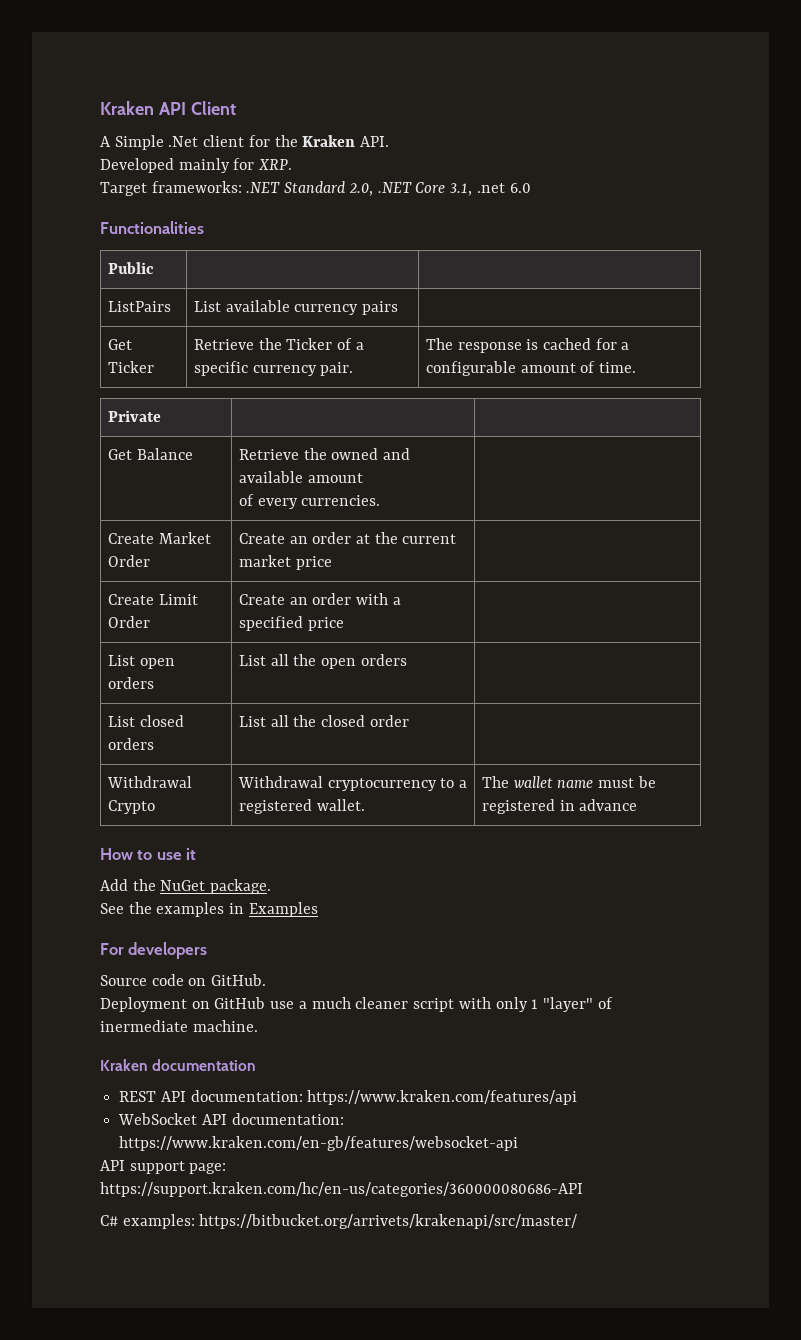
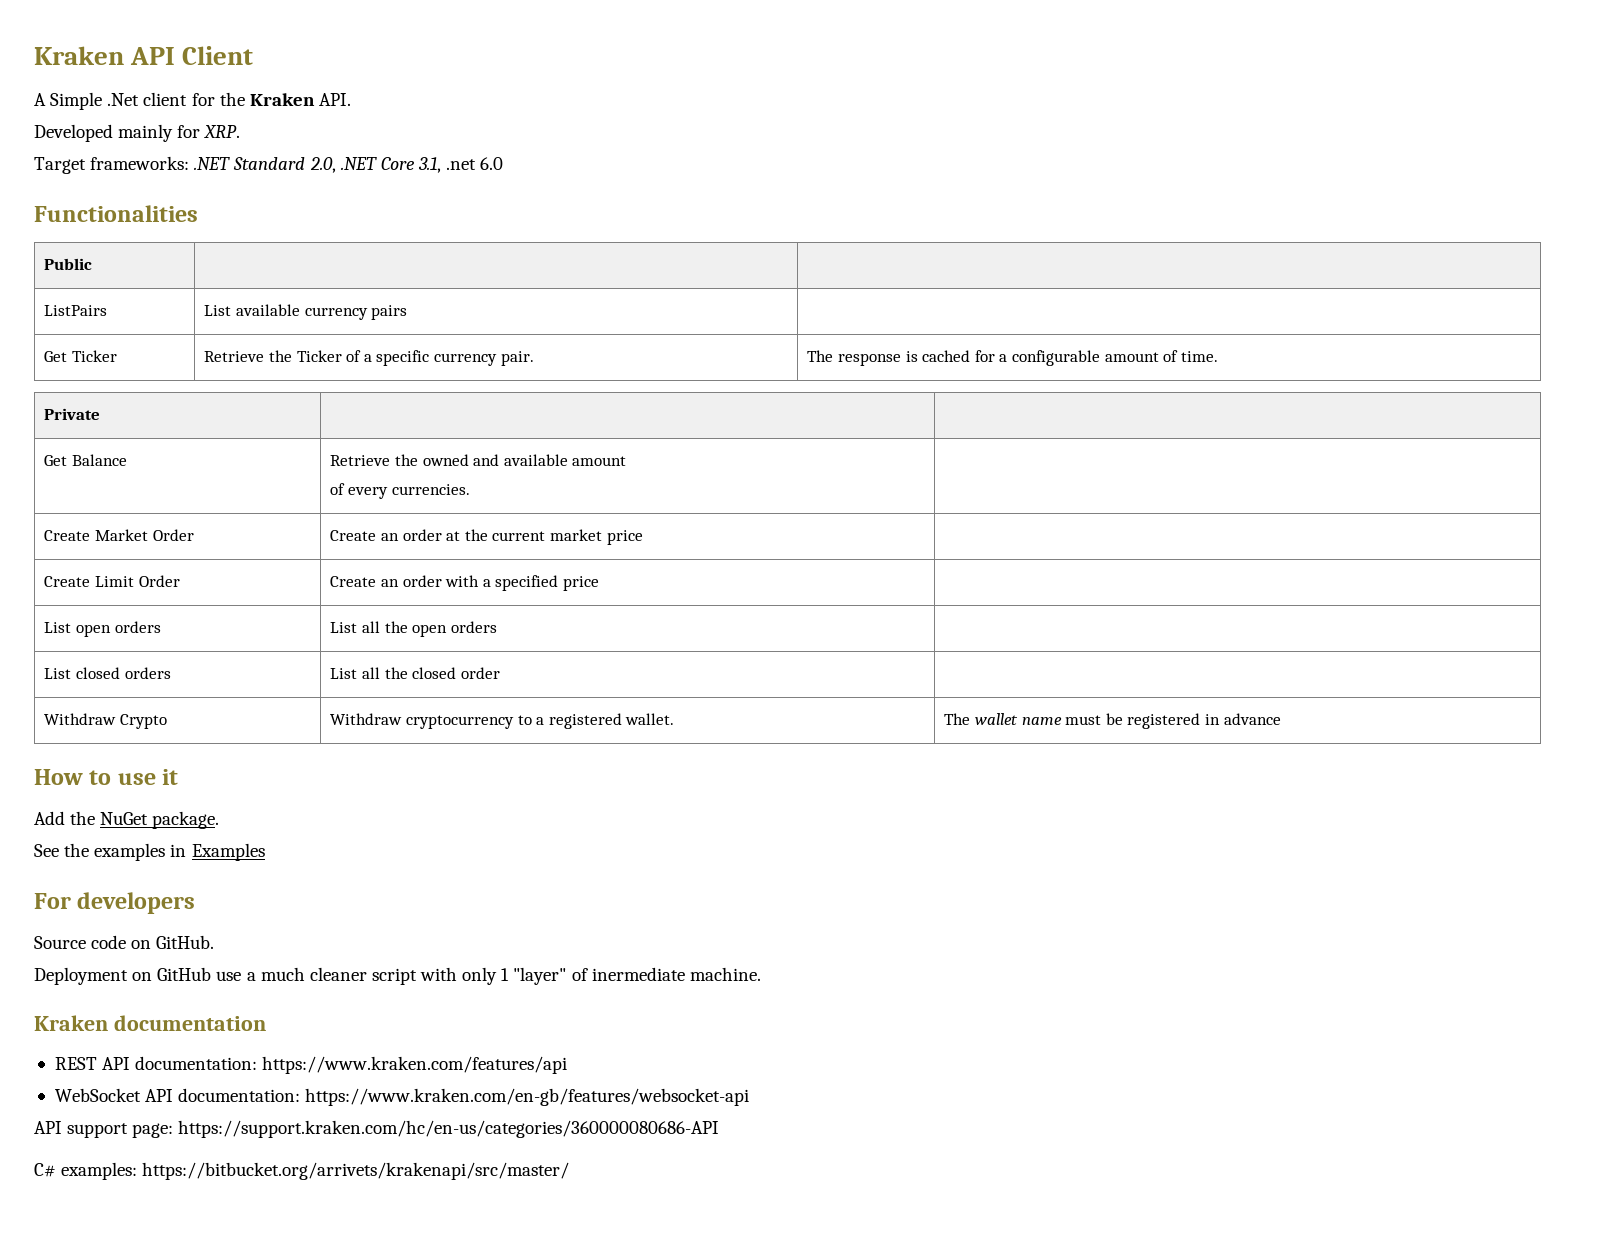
[106,776,192,788] Withdrawal -> [44,713,117,725] Withdraw
[237,776,323,788] Withdrawal -> [330,713,403,725] Withdraw

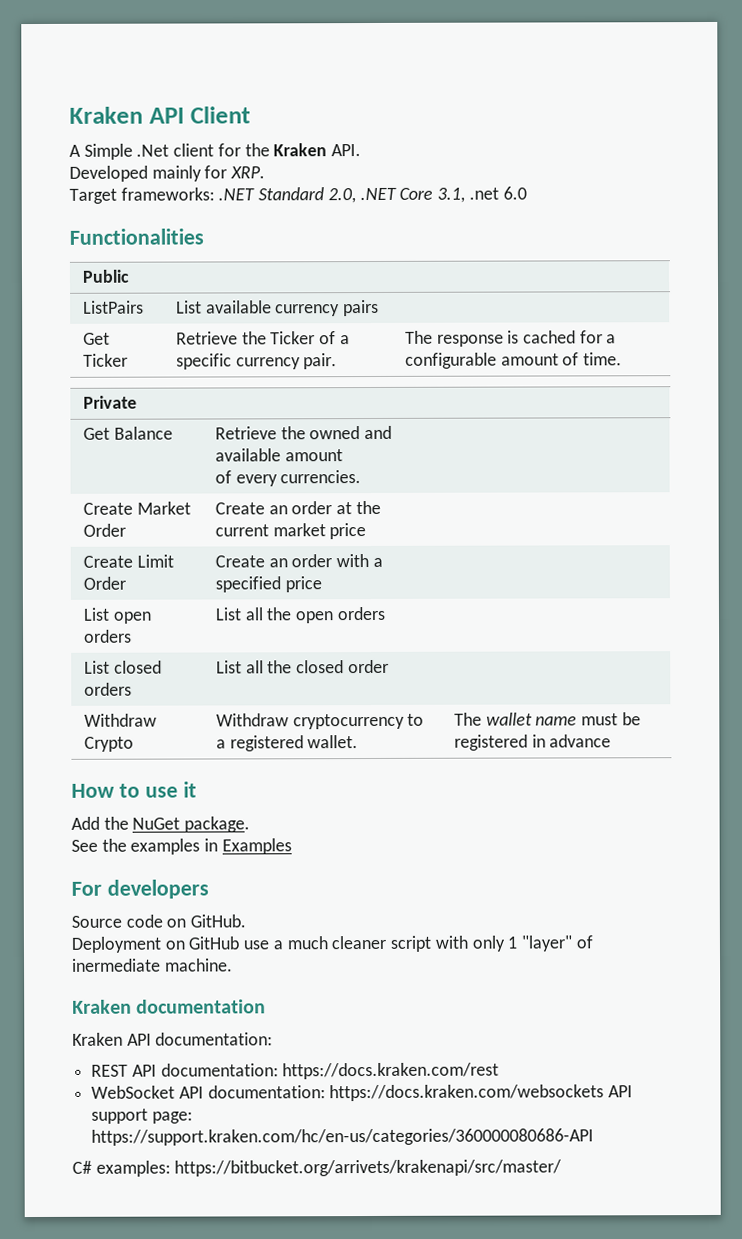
(266, 1023) none -> [72,1032,274,1046] // Kraken API documentation:
[262,1056,568,1074] https://www.kraken.com/features/api -> [282,1062,500,1080] https://docs.kraken.com/rest
[305,1088,750,1106] https://www.kraken.com/en-gb/features/websocket-api // -> [329,1084,605,1102] https://docs.kraken.com/websockets

